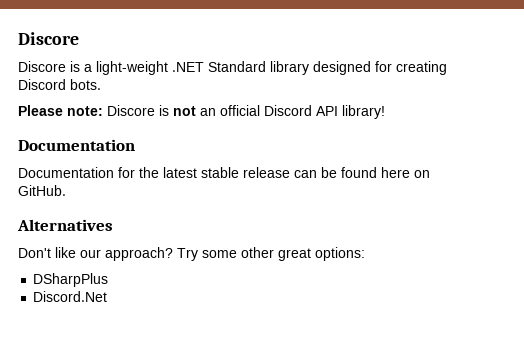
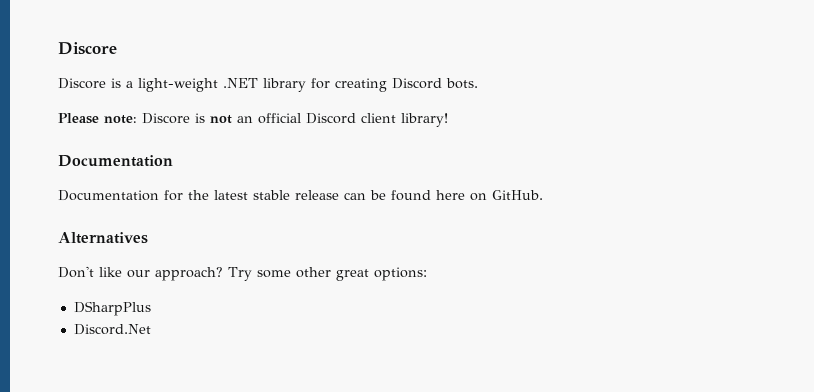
[208,61,371,75] Standard library designed -> [263,78,306,92] library
[316,106,338,116] API -> [361,113,396,123] client

